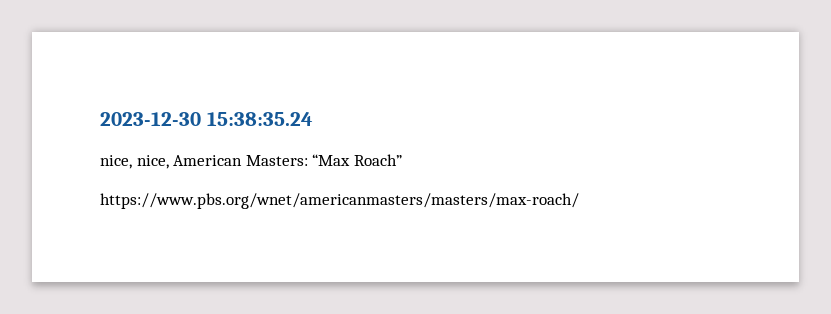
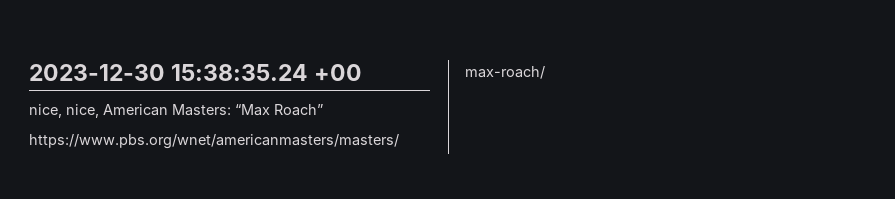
(313, 119) none -> [314,64,363,81] +00

